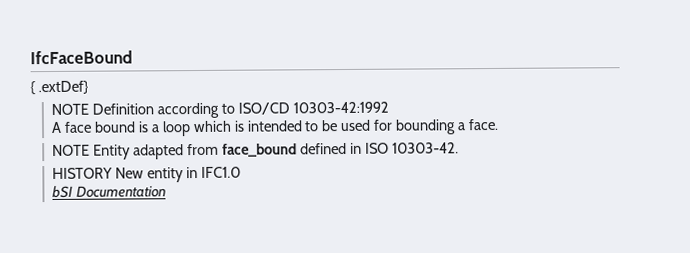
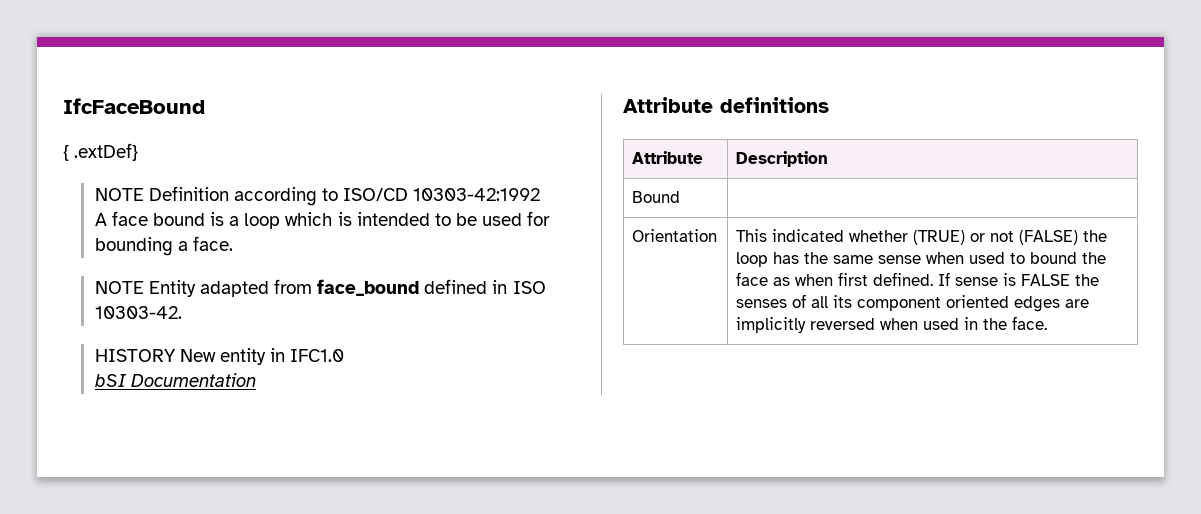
(167, 191) none -> [623,97,829,113] [632,151,704,164] [736,151,829,167] [632,191,681,203] [632,229,718,242] [736,229,1108,245] [736,252,1107,267] [736,272,1100,286] [736,294,1090,312] [736,316,1048,333] // Attribute definitions // Attribute | Description // Bound | // Orientation | This indicated whether (TRUE) or not (FALSE) the loop has the same sense when used to bound the face as when first defined. If sense is FALSE the senses of all its component oriented edges are implicitly reversed when used in the face.

